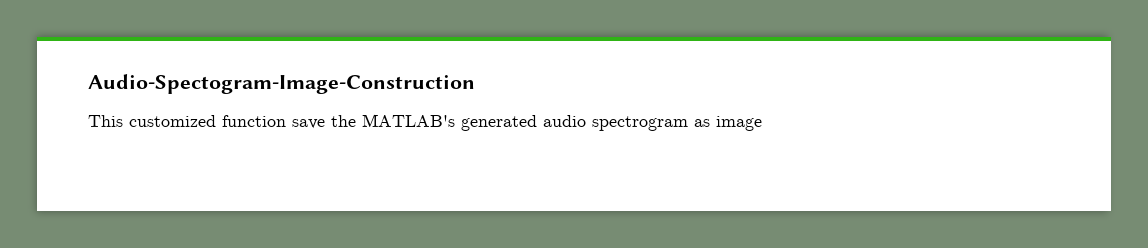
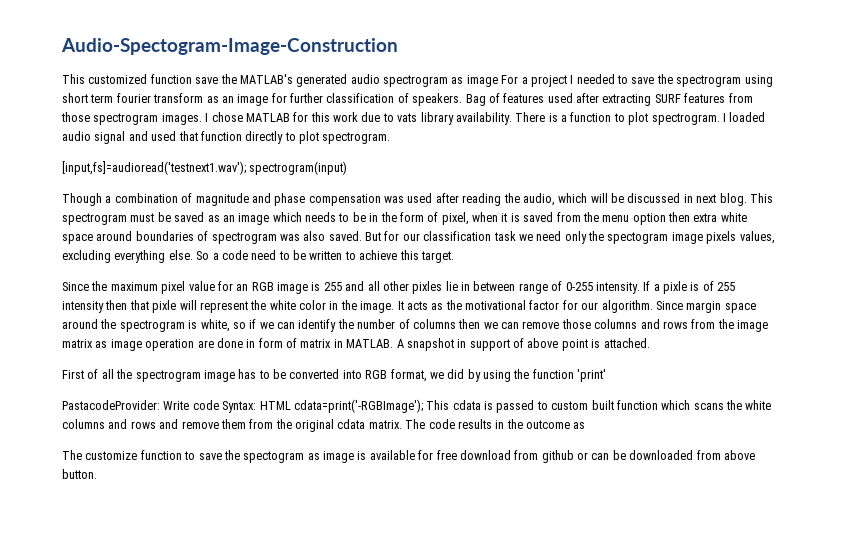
(762, 123) none -> [501,74,773,87] [62,93,753,106] [61,112,766,125] [62,131,391,144] [62,161,348,175] [62,193,773,206] [62,212,747,225] [62,231,775,244] [62,250,454,263] [62,281,736,294] [62,300,756,313] [62,319,768,332] [62,338,650,351] [62,369,607,382] [62,399,772,413] [62,419,586,432] [62,450,755,463] [62,469,97,479] For a project I needed to save the spectrogram using short term fourier transform as an image for further classification of speakers. Bag of features used after extracting SURF features from those spectrogram images. I chose MATLAB for this work due to vats library availability. There is a function to plot spectrogram. I loaded audio signal and used that function directly to plot spectrogram. // [input,fs]=audioread('testnext1.wav'); spectrogram(input) // Though a combination of magnitude and phase compensation was used after reading the audio, which will be discussed in next blog. This spectrogram must be saved as an image which needs to be in the form of pixel, when it is saved from the menu option then extra white space around boundaries of spectrogram was also saved. But for our classification task we need only the spectogram image pixels values, excluding everything else. So a code need to be written to achieve this target. // Since the maximum pixel value for an RGB image is 255 and all other pixles lie in between range of 0-255 intensity. If a pixle is of 255 intensity then that pixle will represent the white color in the image. It acts as the motivational factor for our algorithm. Since margin space around the spectrogram is white, so if we can identify the number of columns then we can remove those columns and rows from the image matrix as image operation are done in form of matrix in MATLAB. A snapshot in support of above point is attached. // First of all the spectrogram image has to be converted into RGB format, we did by using the function 'print' // PastacodeProvider: Write code Syntax: HTML cdata=print('-RGBImage'); This cdata is passed to custom built function which scans the white columns and rows and remove them from the original cdata matrix. The code results in the outcome as // The customize function to save the spectogram as image is available for free download from github or can be downloaded from above button.

